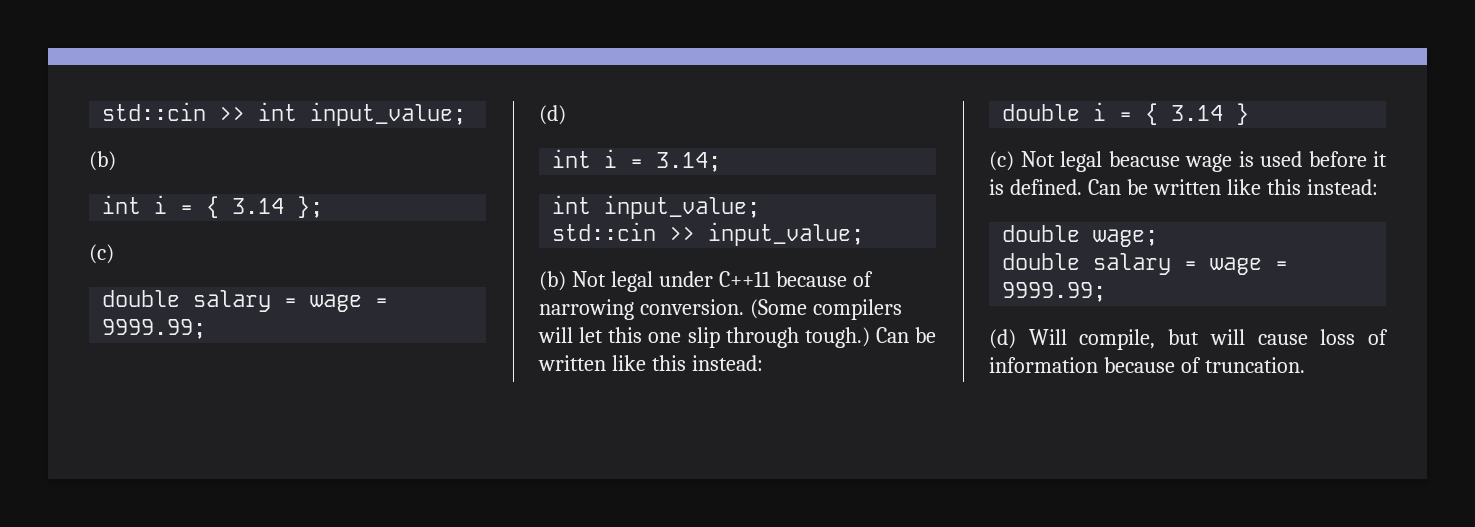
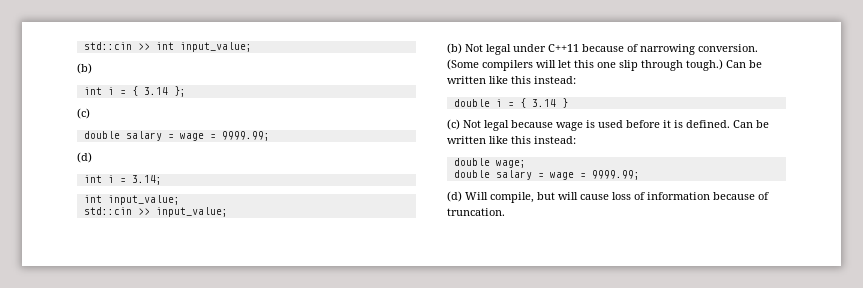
[1108,151,1180,167] beacuse -> [511,120,553,128] because

